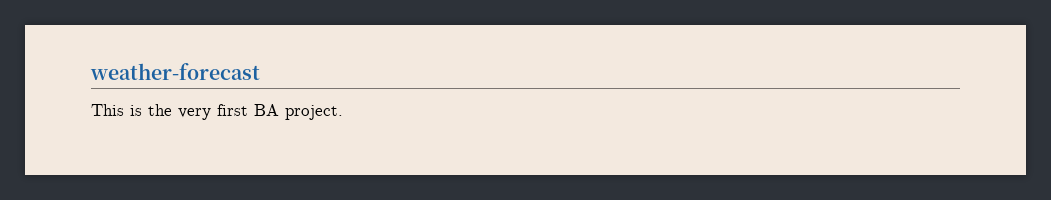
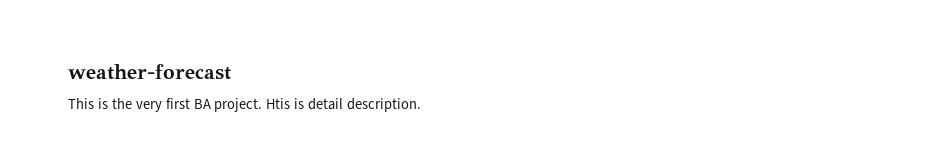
(343, 112) none -> [266,98,422,112] Htis is detail description.

